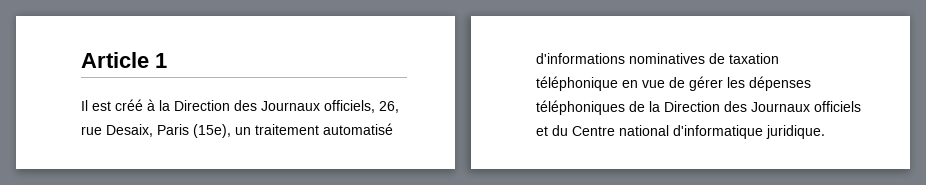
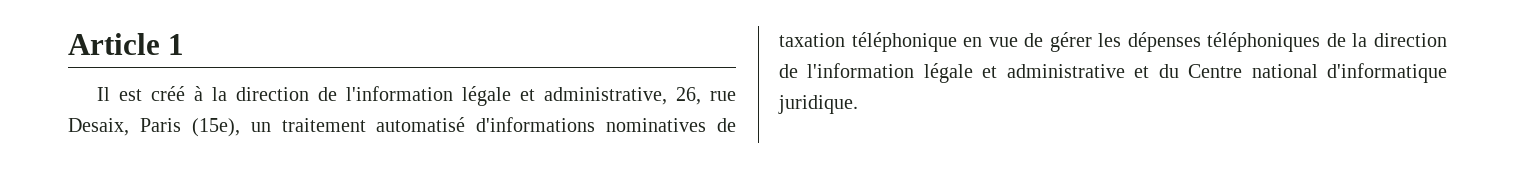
[174,100,375,113] Direction des Journaux officiels, -> [235,86,667,106] direction de l'information légale et administrative,
[664,101,861,112] Direction des Journaux officiels -> [1374,33,1447,47] [779,63,1125,83] direction de l'information légale et administrative

